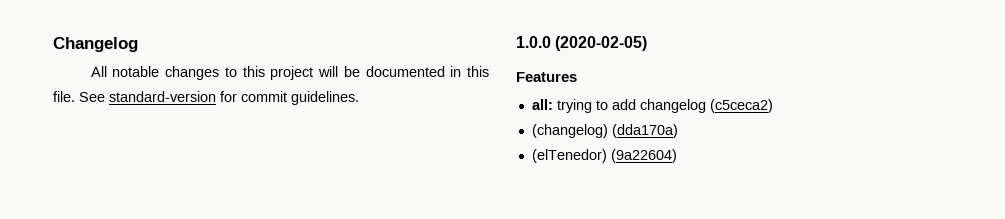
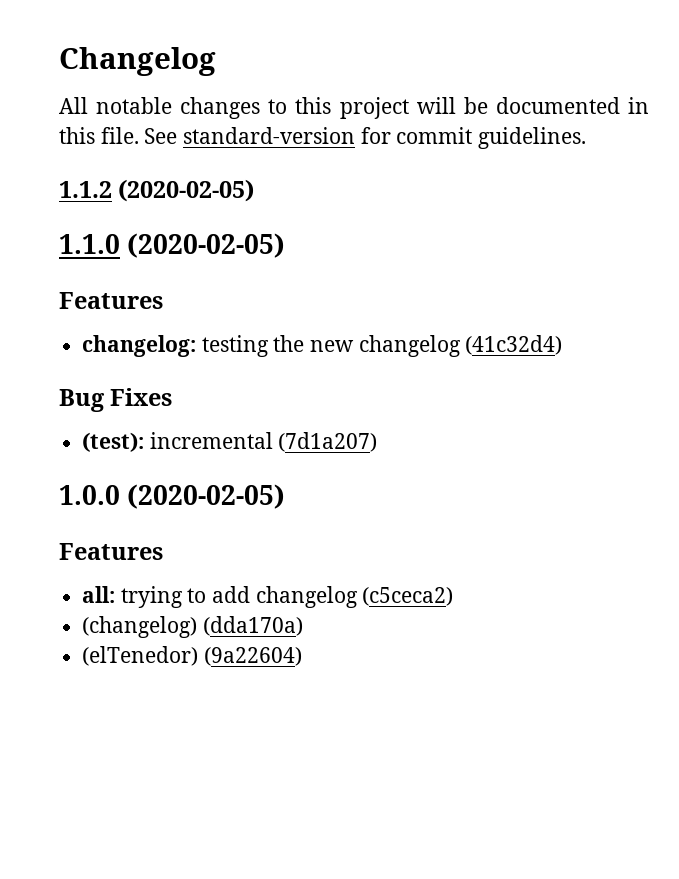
(359, 98) none -> [59,179,255,202] [59,233,286,258] [59,292,163,309] [82,335,563,357] [59,388,173,412] [82,432,378,452] // 1.1.2 (2020-02-05) // 1.1.0 (2020-02-05) // Features // changelog: testing the new changelog (41c32d4) // Bug Fixes // (test): incremental (7d1a207)

